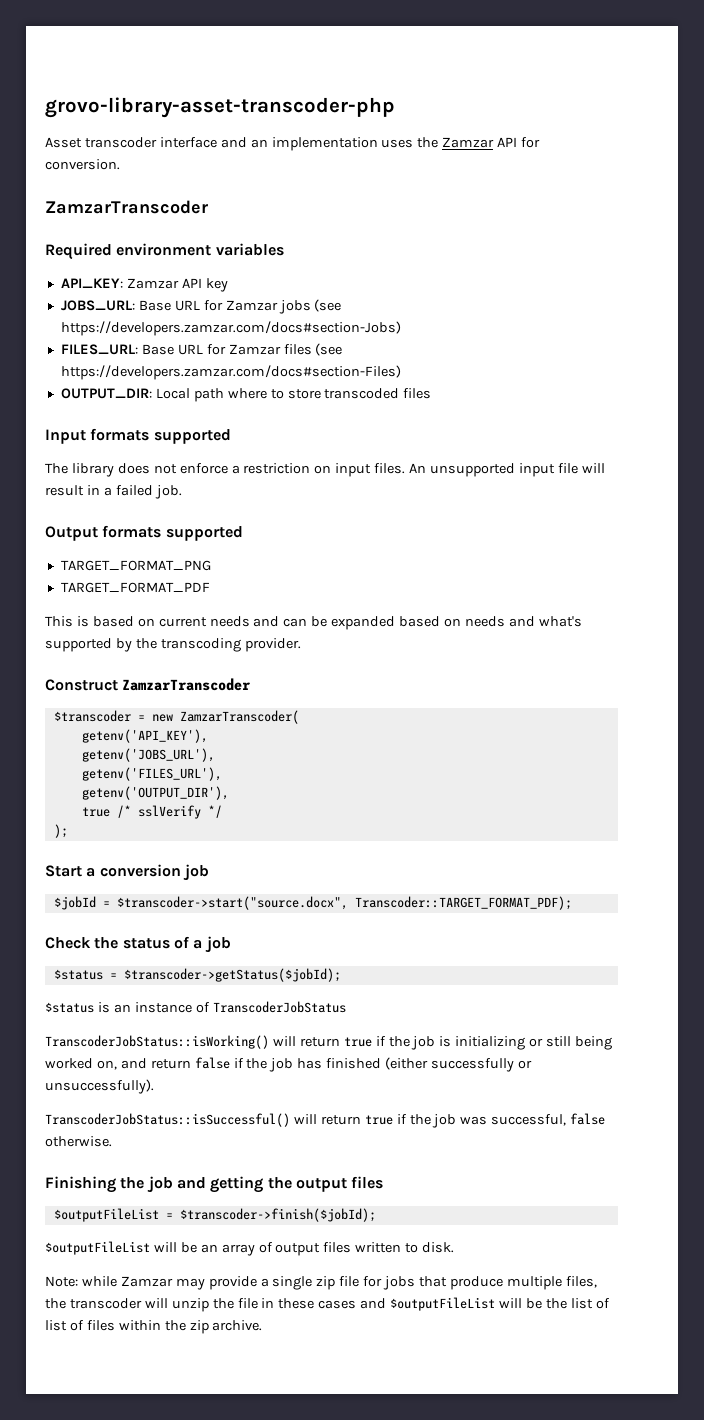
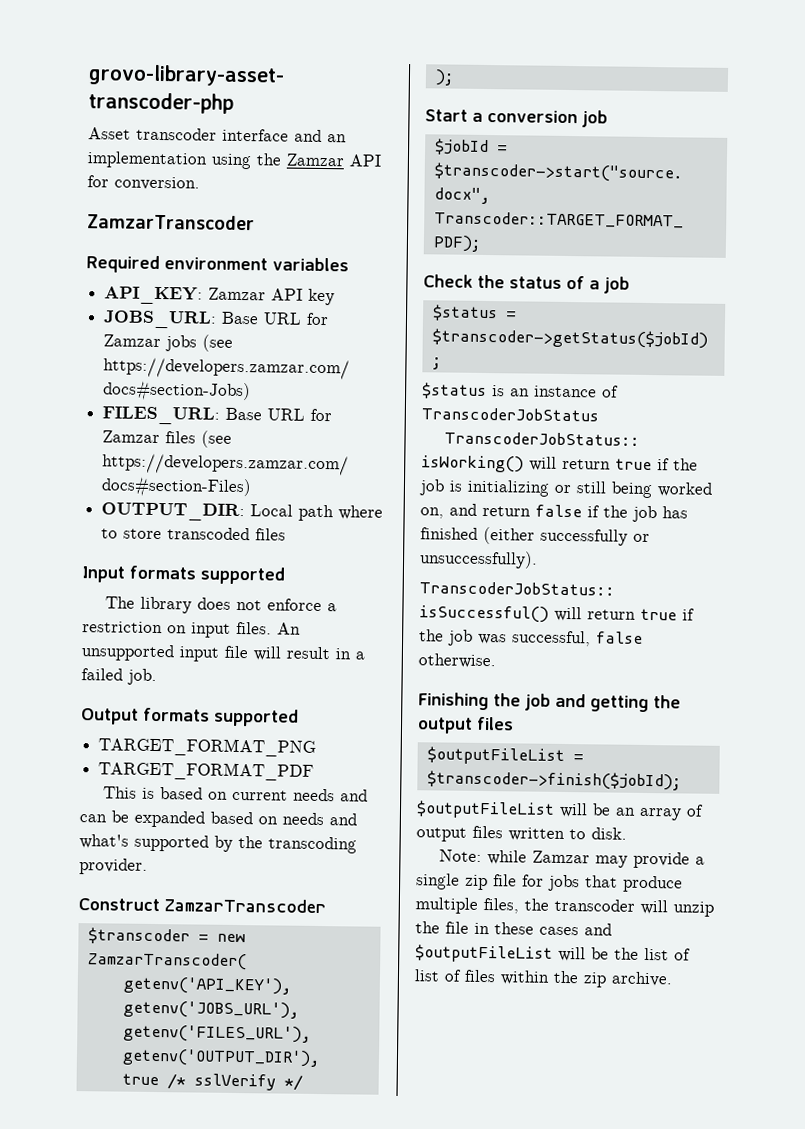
[381,139,414,148] uses -> [211,153,252,170] using

